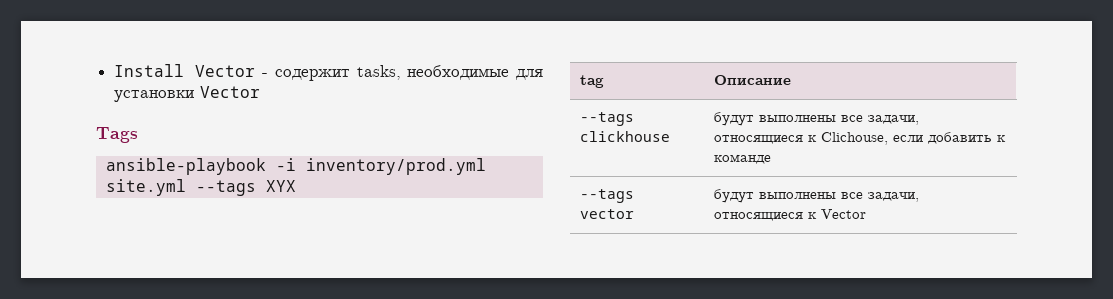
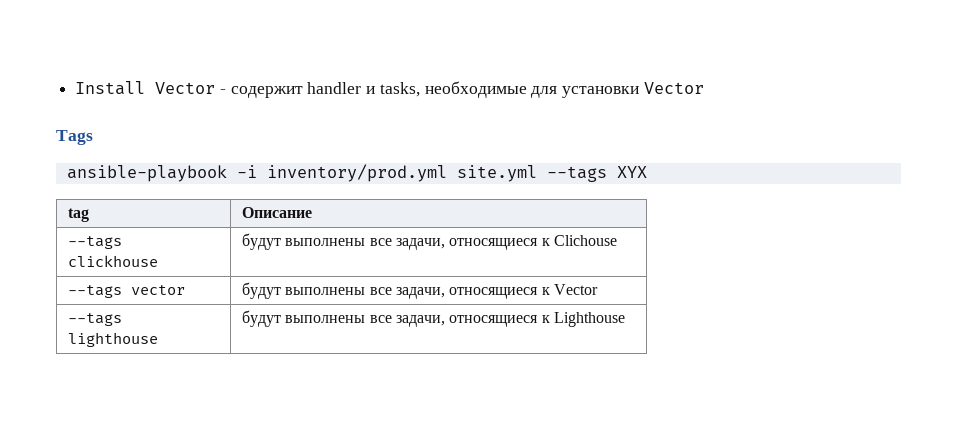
(350, 75) none -> [307,82,376,94] handler и
[821,132,1007,145] [714,154,772,164] Clichouse, если добавить к команде -> [554,235,618,246] Clichouse
(867, 214) none -> [68,313,123,326] [68,332,159,347] [242,310,626,327] // --tags lighthouse | будут выполнены все задачи, относящиеся к Lighthouse

